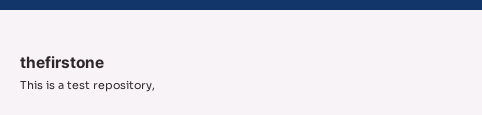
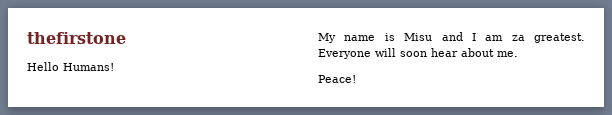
[20,80,155,92] This is a test repository, -> [27,62,114,71] [318,32,585,43] [318,48,518,59] [318,75,356,83] Hello Humans! // My name is Misu and I am za greatest. Everyone will soon hear about me. // Peace!

